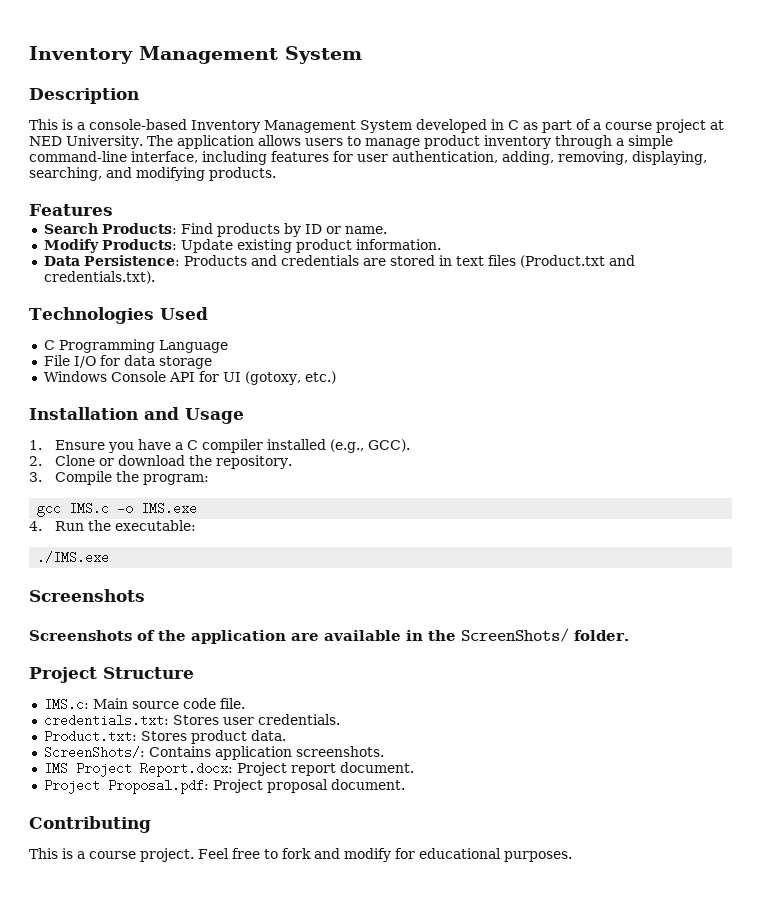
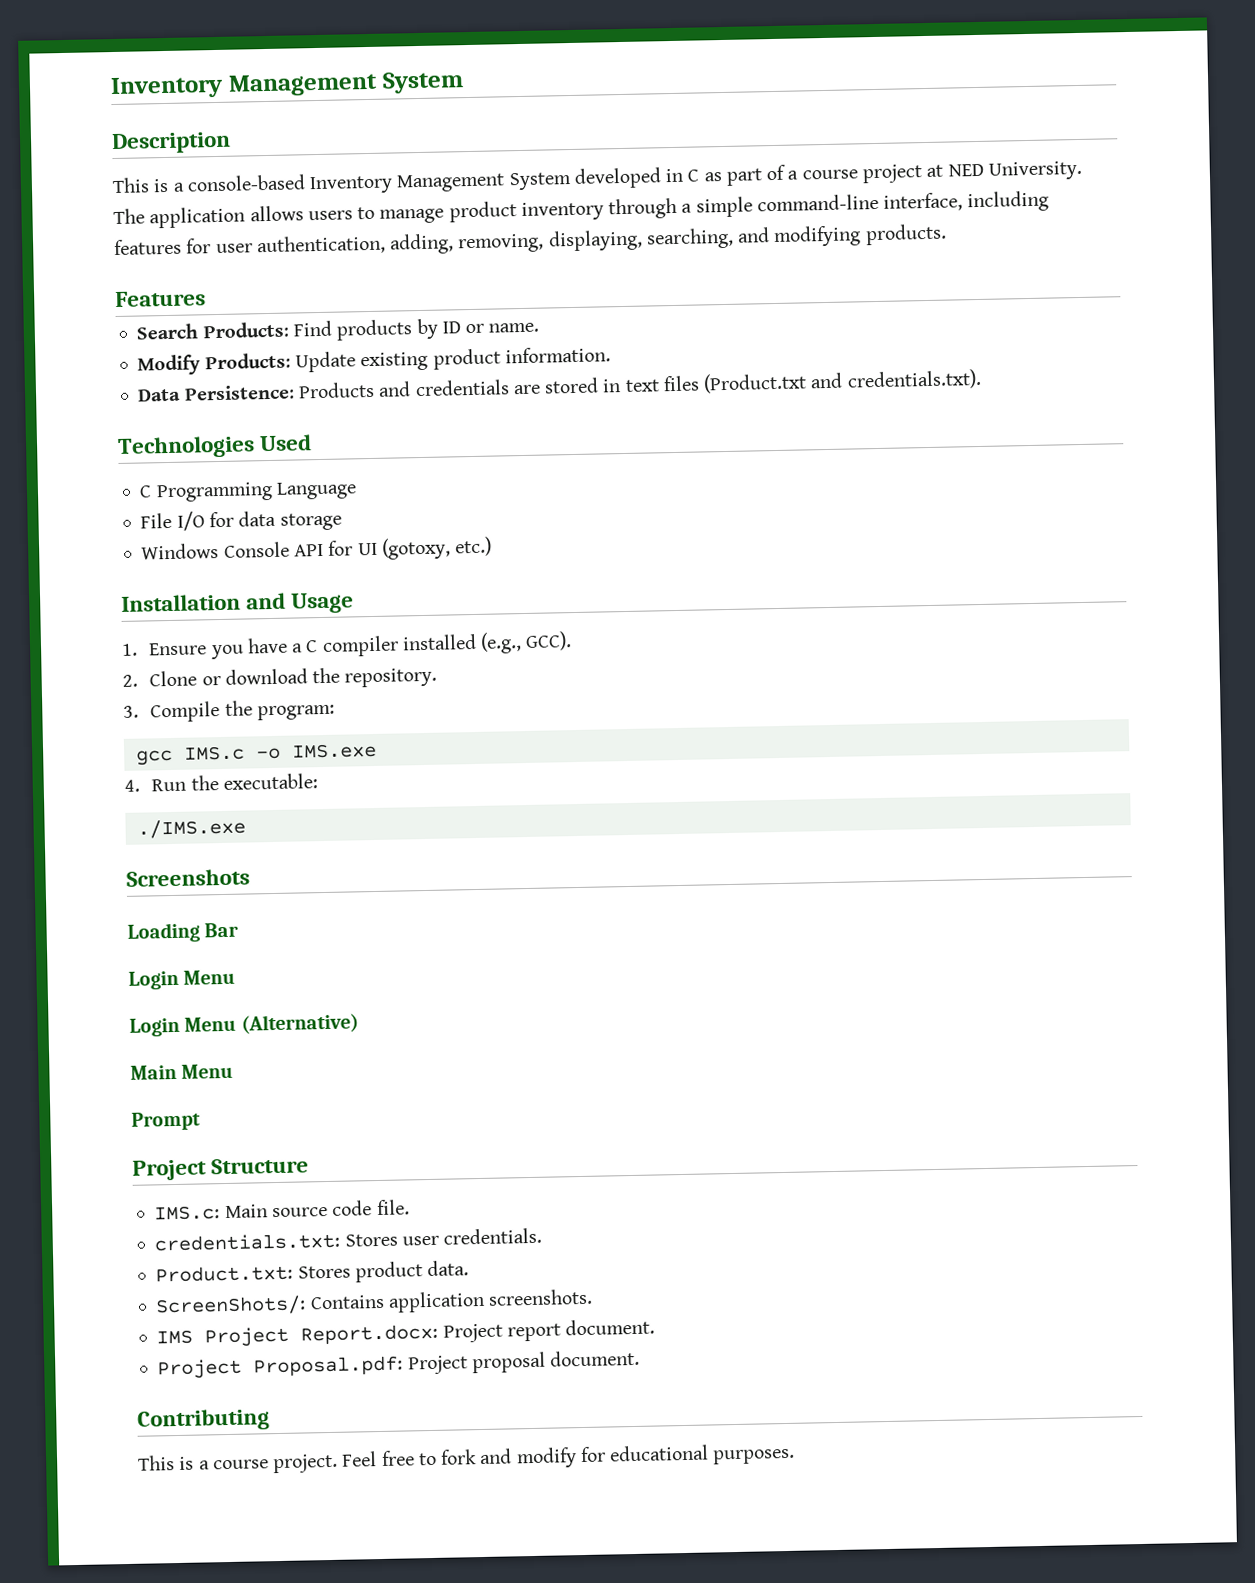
[29,628,629,644] Screenshots of the application are available in the ScreenShots/ folder. -> [127,922,240,943] [128,969,236,990] [129,1013,359,1037] [130,1063,234,1080] [131,1111,201,1131] Loading Bar // Login Menu // Login Menu (Alternative) // Main Menu // Prompt

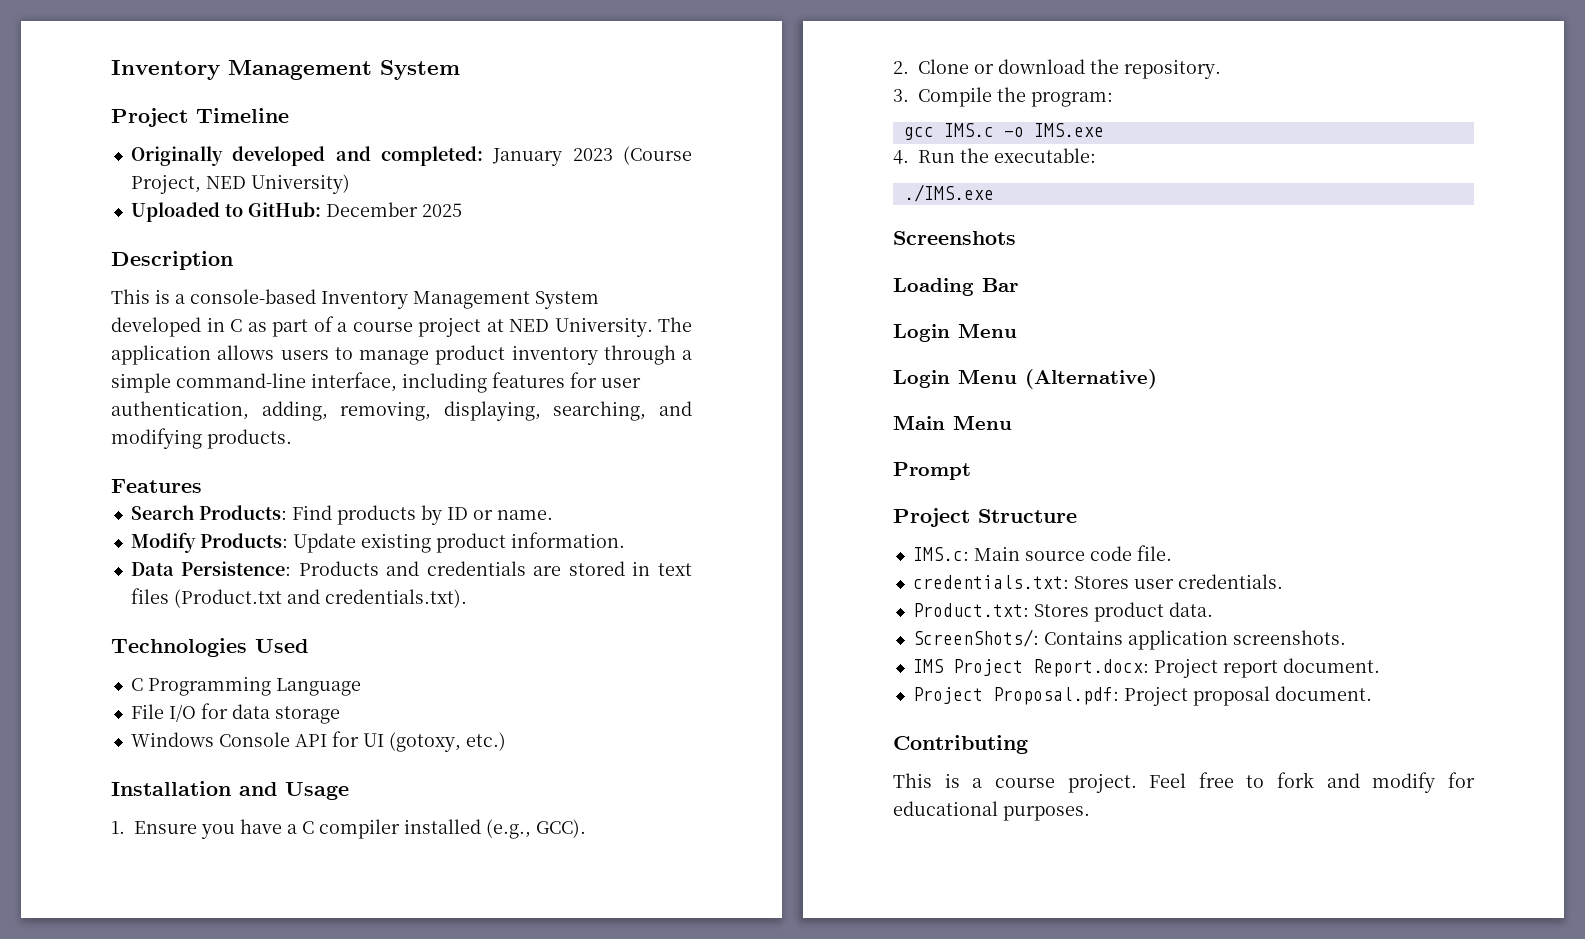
[110,71,464,100] Inventory Management System -> [111,60,460,80] [111,108,289,127] [130,146,692,166] [130,174,350,194] [130,202,462,222] Inventory Management System // Project Timeline // Originally developed and completed: January 2023 (Course Project, NED University) // Uploaded to GitHub: December 2025

